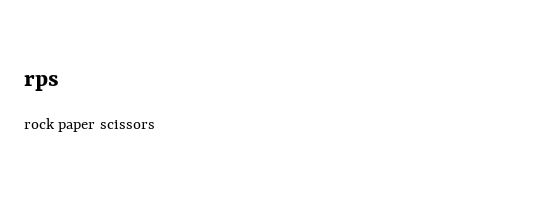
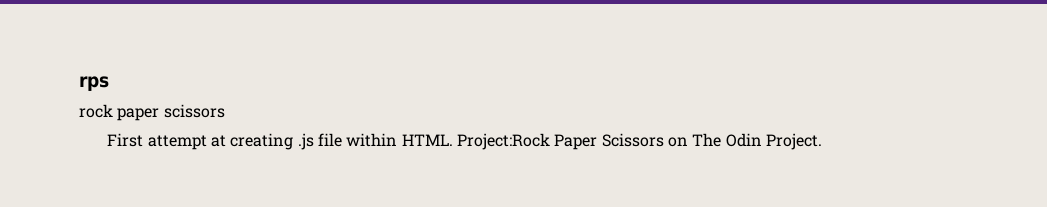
(155, 124) none -> [107,133,822,150] // First attempt at creating .js file within HTML. Project:Rock Paper Scissors on The Odin Project.

